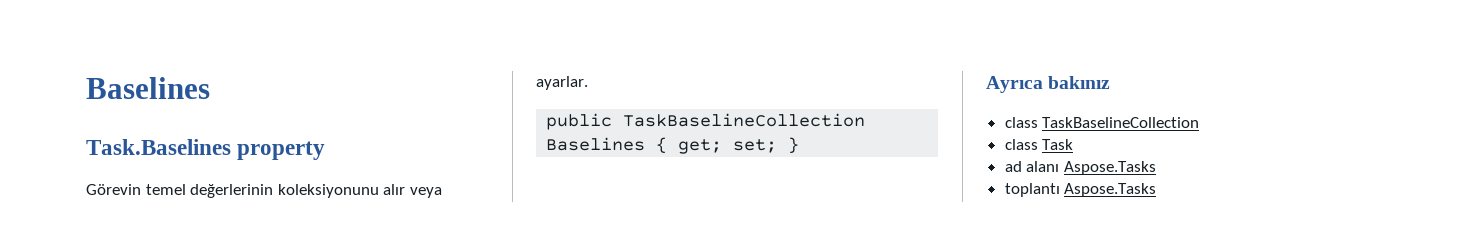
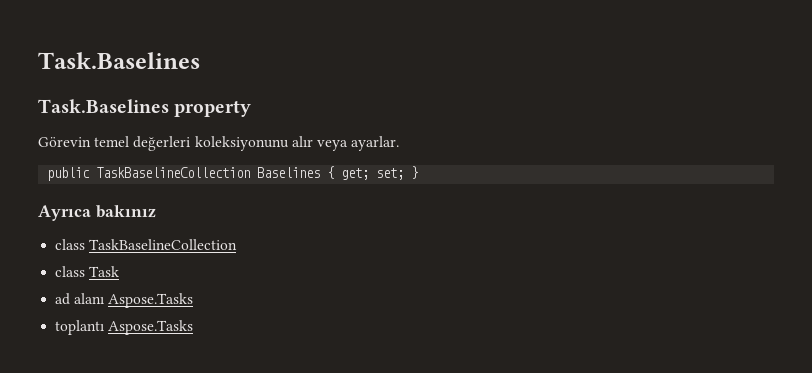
[86,77,210,99] Baselines -> [38,52,200,69] Task.Baselines
[190,184,274,198] değerlerinin -> [133,136,191,151] değerleri

